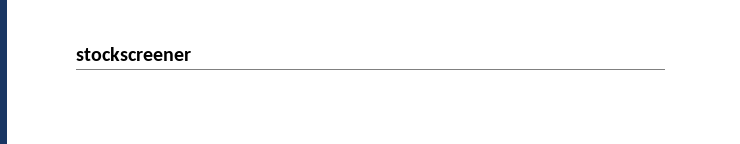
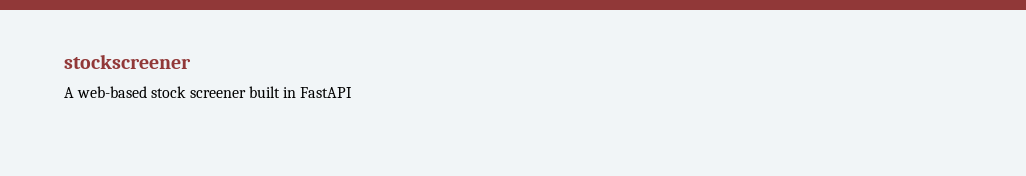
(191, 54) none -> [64,86,353,98] // A web-based stock screener built in FastAPI

